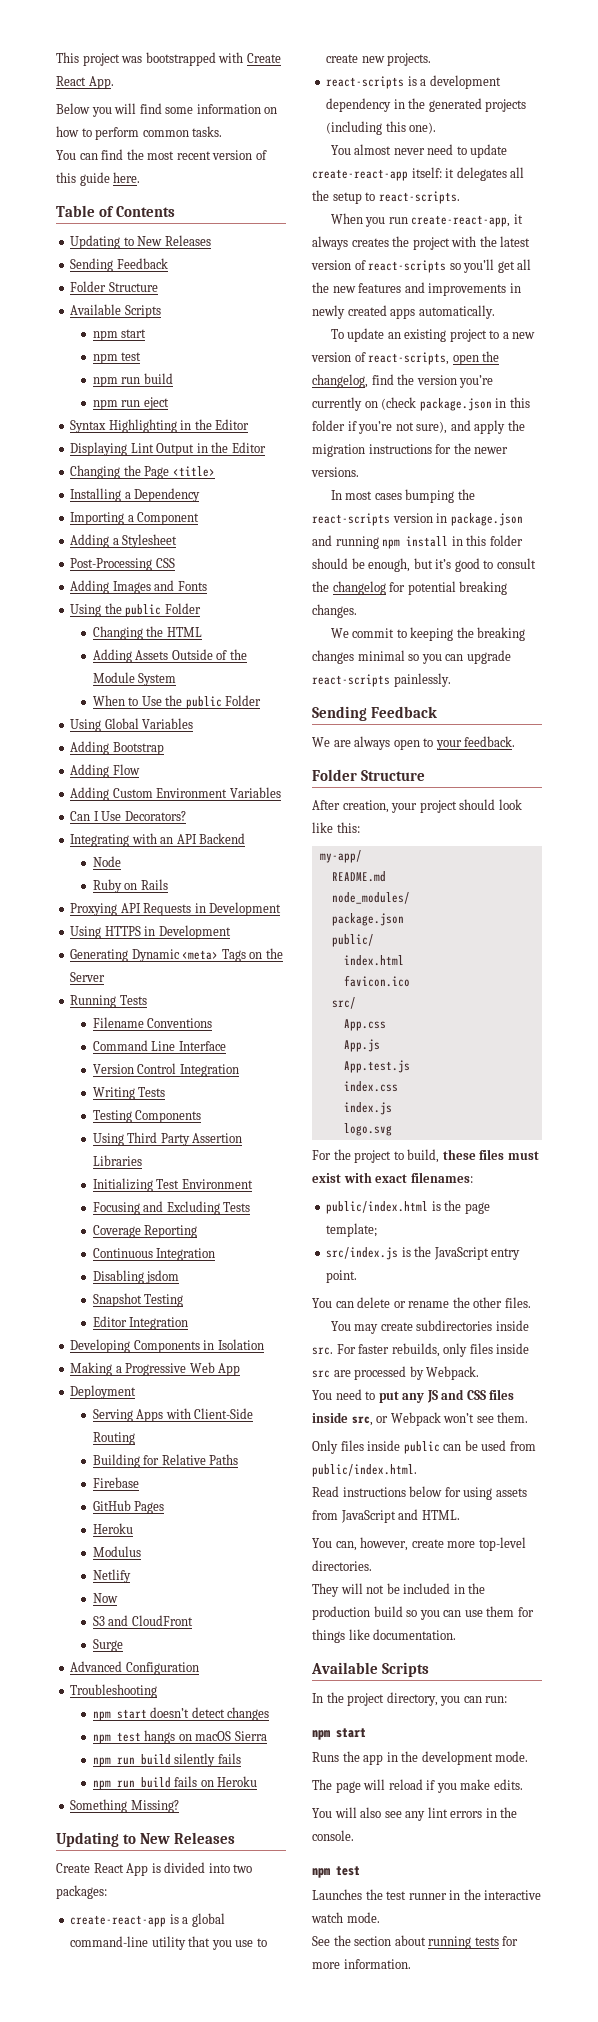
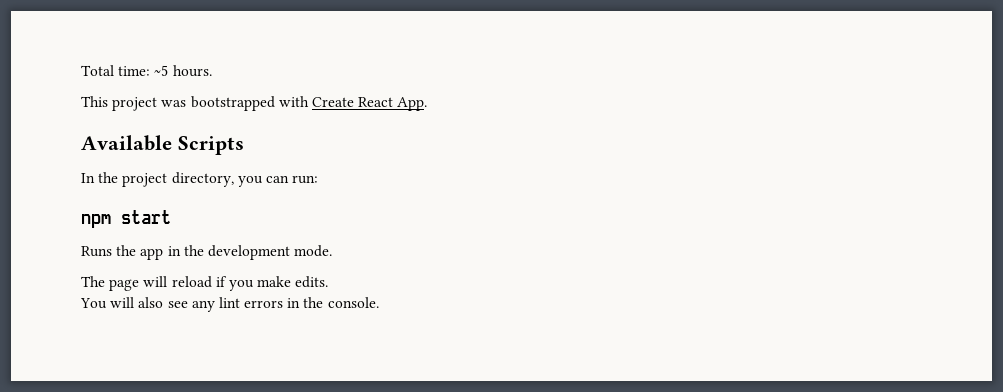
(56, 57) none -> [81,65,212,77] Total time: ~5 hours. //
[56,103,278,117] [56,126,223,140] [56,149,267,160] [56,172,141,186] [56,205,175,217] [70,235,211,249] [70,258,168,272] [70,281,158,292] [70,304,161,318] [92,329,147,341] [92,352,142,364] [92,373,173,387] [92,397,169,410] [70,419,250,433] [70,442,266,456] [70,465,215,479] [70,488,201,502] [70,512,200,525] [70,534,178,548] [70,558,175,571] [70,580,207,594] [70,603,201,617] [92,626,202,640] [92,649,247,663] [92,672,177,686] [92,695,262,709] [70,718,194,732] [70,741,164,755] [70,764,140,778] [70,787,281,801] [70,811,186,821] [70,833,246,847] [92,856,121,867] [92,879,168,893] [70,902,282,916] [70,925,231,939] [70,948,283,962] [70,972,106,982] [70,995,147,1008] [92,1017,213,1028] [92,1040,226,1051] [92,1063,239,1077] [92,1087,166,1100] [92,1110,202,1123] [92,1132,243,1146] [92,1155,142,1166] [92,1178,253,1192] [92,1201,251,1215] [92,1225,198,1238] [92,1248,216,1261] [92,1270,180,1284] [92,1293,184,1307] [92,1316,189,1330] [70,1339,264,1353] [70,1362,241,1376] [70,1385,137,1399] [92,1408,254,1422] [92,1432,135,1445] [92,1454,239,1468] [92,1477,139,1488] [92,1500,165,1514] [92,1523,133,1534] [92,1546,141,1557] [92,1569,131,1583] [92,1593,118,1603] [92,1615,193,1626] [92,1639,123,1652] [70,1661,199,1675] [70,1684,158,1698] [92,1707,270,1721] [92,1730,267,1744] [92,1753,241,1767] [92,1776,258,1790] [70,1799,179,1813] [56,1832,235,1847] [56,1862,253,1876] [56,1885,107,1899] [70,1913,225,1927] [70,1936,267,1950] [326,53,432,66] [326,75,501,89] [326,98,527,112] [326,121,437,135] [330,144,508,158] [312,167,525,181] [312,190,460,204] [330,213,523,227] [312,236,531,250] [311,259,532,273] [312,282,521,296] [312,305,495,319] [330,328,536,342] [311,351,500,365] [312,374,494,388] [312,397,530,411] [312,420,525,434] [312,443,509,457] [311,467,359,477] [330,489,475,503] [312,513,523,526] [312,535,523,549] [312,558,536,572] [312,581,508,595] [312,604,357,618] [330,627,526,641] [312,650,511,664] [312,673,451,687] [312,706,437,721] [312,736,516,750] [312,769,425,781] [312,799,522,813] [312,822,360,833] [319,850,362,863] [331,871,386,882] [331,892,410,904] [331,913,404,926] [331,934,374,947] [343,955,404,966] [343,975,410,987] [331,997,356,1009] [343,1019,386,1031] [343,1039,380,1052] [343,1060,410,1073] [343,1081,398,1092] [343,1102,392,1115] [343,1123,392,1136] [312,1149,539,1163] [312,1172,473,1183] [326,1200,490,1214] [326,1223,378,1237] [326,1246,521,1260] [326,1270,358,1283] [312,1297,531,1308] [330,1320,529,1334] [312,1343,530,1357] [312,1366,480,1380] [312,1389,515,1403] [312,1412,529,1426] [312,1440,536,1454] [312,1464,417,1477] [312,1486,527,1500] [312,1509,460,1523] [312,1537,526,1551] [312,1560,372,1571] [312,1583,486,1597] [312,1606,534,1620] [312,1629,457,1643] // Below you will find some information on how to perform common tasks. // You can find the most recent version of this guide here. // Table of Contents // Updating to New Releases // Sending Feedback // Folder Structure // Available Scripts // npm start // npm test // npm run build // npm run eject // Syntax Highlighting in the Editor // Displaying Lint Output in the Editor // Changing the Page <title> // Installing a Dependency // Importing a Component // Adding a Stylesheet // Post-Processing CSS // Adding Images and Fonts // Using the public Folder // Changing the HTML // Adding Assets Outside of the Module System // When to Use the public Folder // Using Global Variables // Adding Bootstrap // Adding Flow // Adding Custom Environment Variables // Can I Use Decorators? // Integrating with an API Backend // Node // Ruby on Rails // Proxying API Requests in Development // Using HTTPS in Development // Generating Dynamic <meta> Tags on the Server // Running Tests // Filename Conventions // Command Line Interface // Version Control Integration // Writing Tests // Testing Components // Using Third Party Assertion Libraries // Initializing Test Environment // Focusing and Excluding Tests // Coverage Reporting // Continuous Integration // Disabling jsdom // Snapshot Testing // Editor Integration // Developing Components in Isolation // Making a Progressive Web App // Deployment // Serving Apps with Client-Side Routing // Building for Relative Paths // Firebase // GitHub Pages // Heroku // Modulus // Netlify // Now // S3 and CloudFront // Surge // Advanced Configuration // Troubleshooting // npm start doesn’t detect changes // npm test hangs on macOS Sierra // npm run build silently fails // npm run build fails on Heroku // Something Missing? // Updating to New Releases // Create React App is divided into two packages: // create-react-app is a global command-line utility that you use to create new projects. // react-scripts is a development dependency in the generated projects (including this one). // You almost never need to update create-react-app itself: it delegates all the setup to react-scripts. // When you run create-react-app, it always creates the project with the latest version of react-scripts so you’ll get all the new features and improvements in newly created apps automatically. // To update an existing project to a new version of react-scripts, open the changelog, find the version you’re currently on (check package.json in this folder if you’re not sure), and apply the migration instructions for the newer versions. // In most cases bumping the react-scripts version in package.json and running npm install in this folder should be enough, but it’s good to consult the changelog for potential breaking changes. // We commit to keeping the breaking changes minimal so you can upgrade react-scripts painlessly. // Sending Feedback // We are always open to your feedback. // Folder Structure // After creation, your project should look like this: // my-app/ // README.md // node_modules/ // package.json // public/ // index.html // favicon.ico // src/ // App.css // App.js // App.test.js // index.css // index.js // logo.svg // For the project to build, these files must exist with exact filenames: // public/index.html is the page template; // src/index.js is the JavaScript entry point. // You can delete or rename the other files. // You may create subdirectories inside src. For faster rebuilds, only files inside src are processed by Webpack. // You need to put any JS and CSS files inside src, or Webpack won’t see them. // Only files inside public can be used from public/index.html. // Read instructions below for using assets from JavaScript and HTML. // You can, however, create more top-level directories. // They will not be included in the production build so you can use them for things like documentation. -> (428, 104) none
[312,1866,360,1878] [312,1889,542,1900] [311,1912,380,1923] [312,1935,519,1949] [312,1959,411,1969] // npm test // Launches the test runner in the interactive watch mode. // See the section about running tests for more information. -> (379, 302) none

